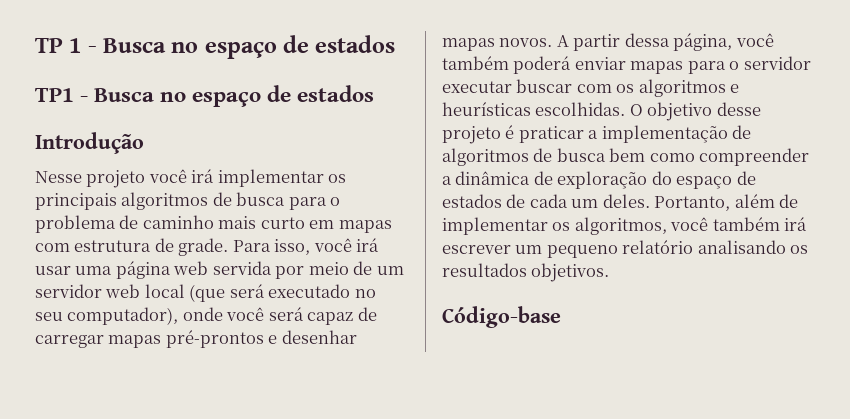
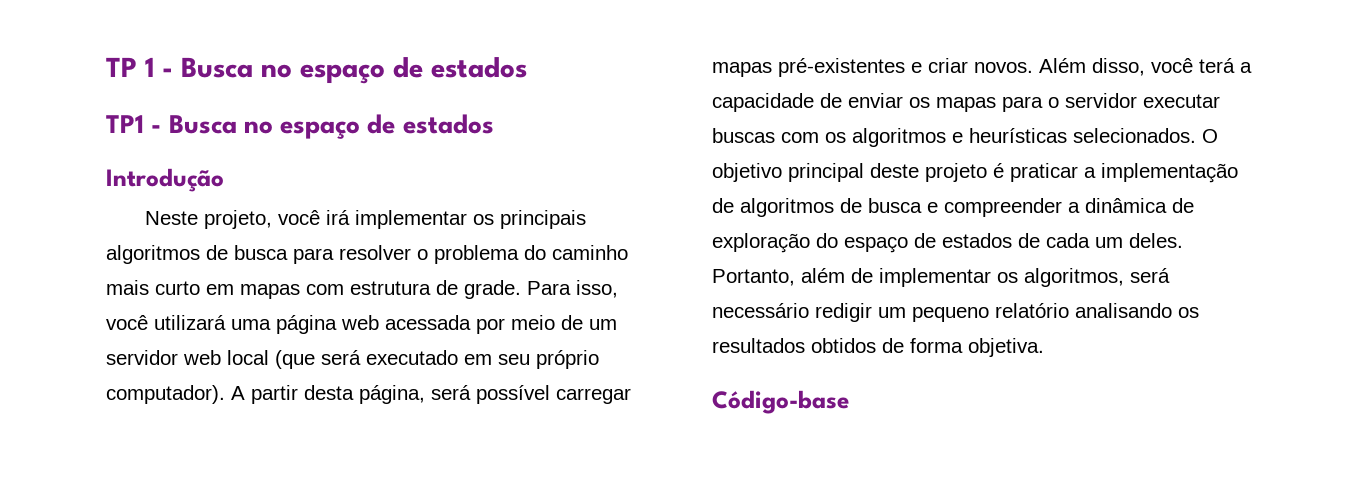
[35,170,146,188] Nesse projeto -> [144,210,272,229] Neste projeto,
(327, 203) none -> [339,245,411,260] resolver
[119,215,139,229] de -> [524,245,546,260] do
[356,238,380,252] [35,266,71,275] irá usar -> [154,315,226,330] utilizará
[212,261,272,275] servida -> [385,315,471,330] acessada
[354,289,376,298] [35,307,377,325] [35,330,357,348] [442,33,774,51] [442,56,626,74] no seu computador), onde você será capaz de carregar mapas pré-prontos e desenhar mapas novos. A partir dessa página, você também poderá enviar -> [464,350,599,369] [106,385,631,404] [712,58,1252,77] [712,93,930,112] em seu próprio computador). A partir desta página, será possível carregar mapas pré-existentes e criar novos. Além disso, você terá a capacidade de enviar os
[516,79,573,93] buscar -> [712,128,775,143] buscas
[535,102,626,116] escolhidas. -> [1073,128,1196,143] selecionados.
[716,102,761,116] desse -> [788,163,919,182] principal deste
[609,148,695,162] bem como -> [927,202,938,213] e
[670,217,808,231] [442,245,511,254] você também irá escrever -> [1130,268,1170,283] [712,303,872,322] será necessário redigir
[531,263,610,282] objetivos. -> [811,338,1044,357] obtidos de forma objetiva.

